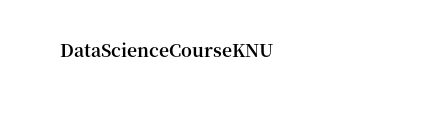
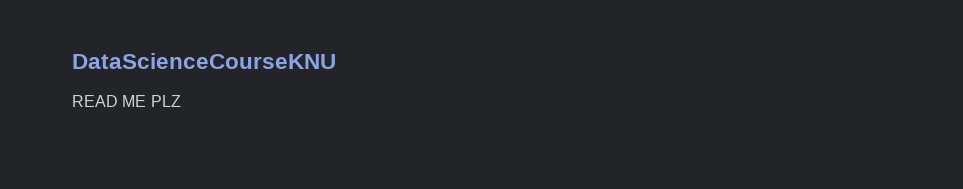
(273, 49) none -> [72,95,181,107] // READ ME PLZ

